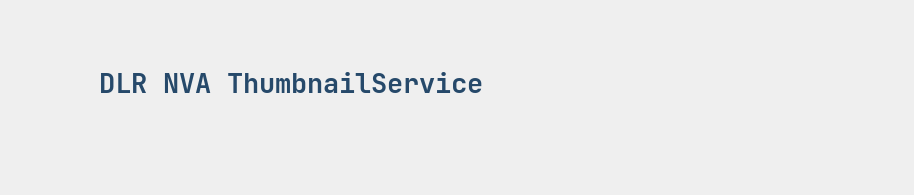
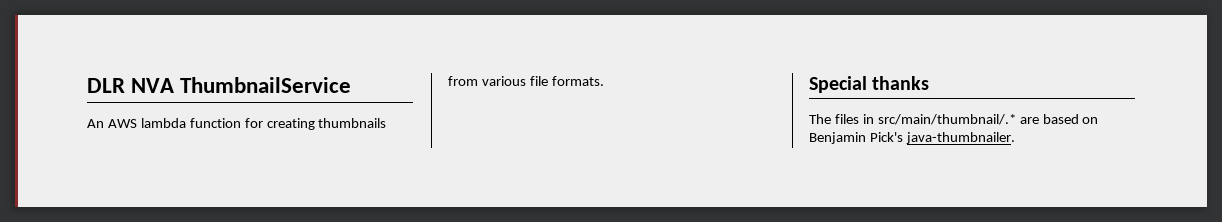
(483, 82) none -> [87,118,387,130] [448,76,604,86] [809,76,930,93] [809,114,1099,125] [809,132,1015,144] // An AWS lambda function for creating thumbnails from various file formats. // Special thanks // The files in src/main/thumbnail/.* are based on Benjamin Pick's java-thumbnailer.

